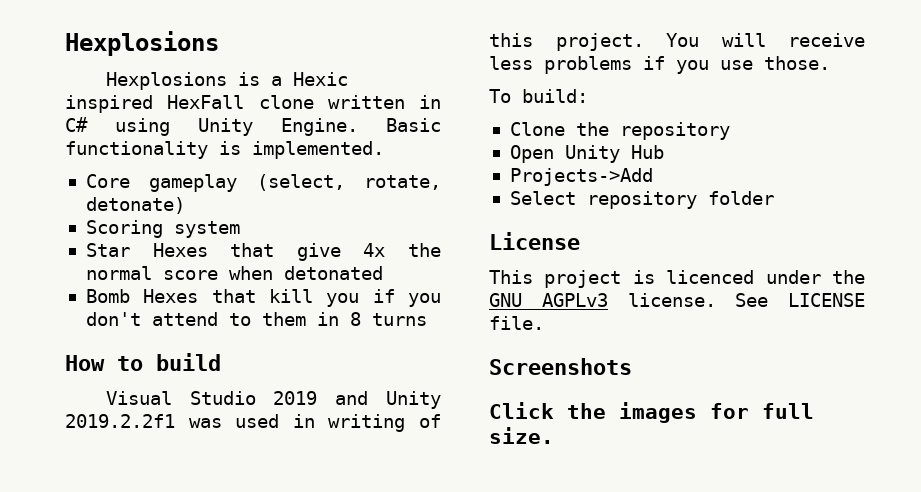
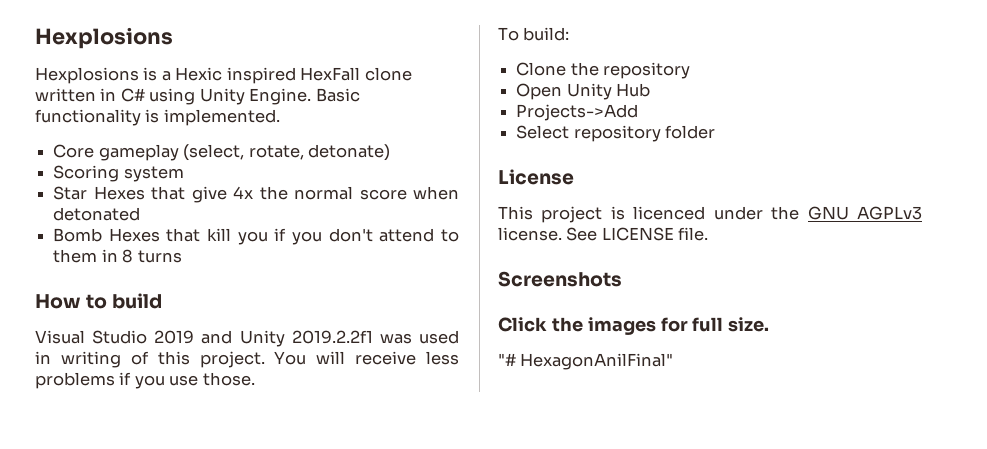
(554, 435) none -> [498,353,674,370] // "# HexagonAnilFinal"

